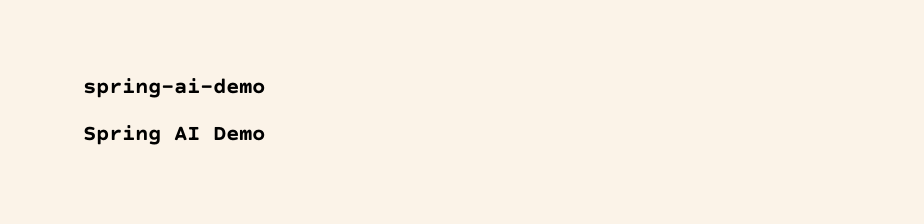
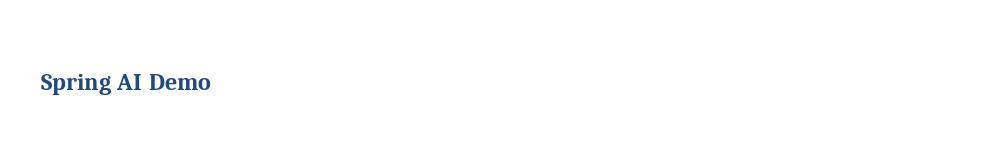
[83,78,265,98] spring-ai-demo // -> (41, 84) none

